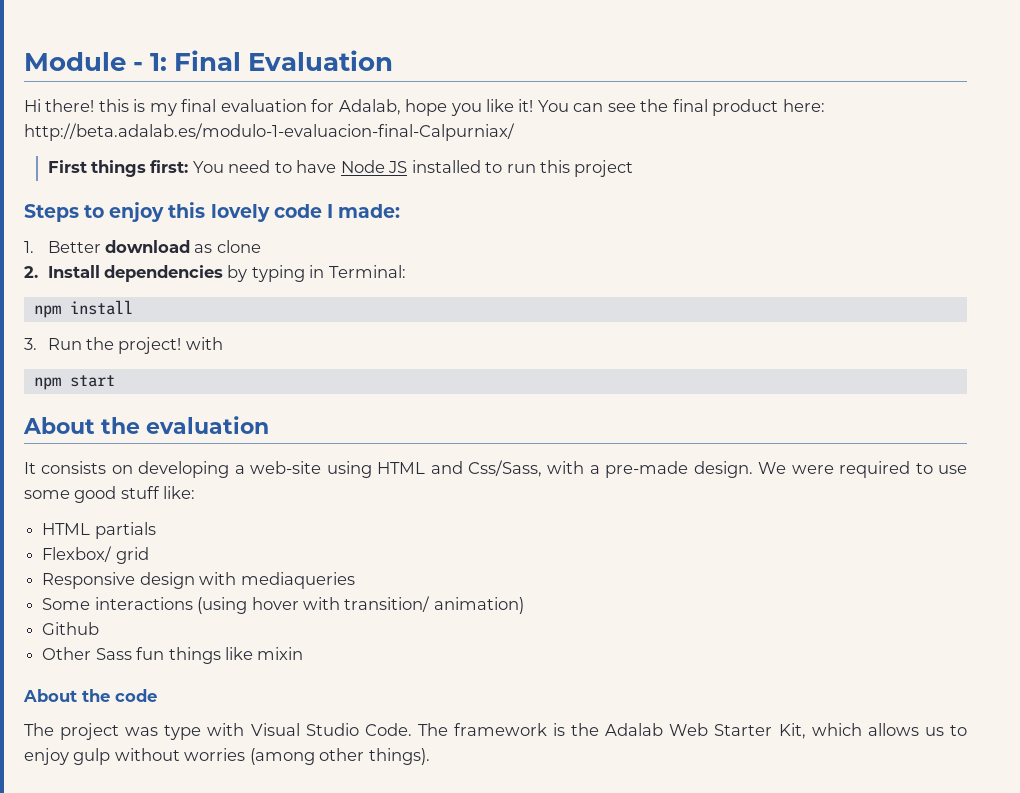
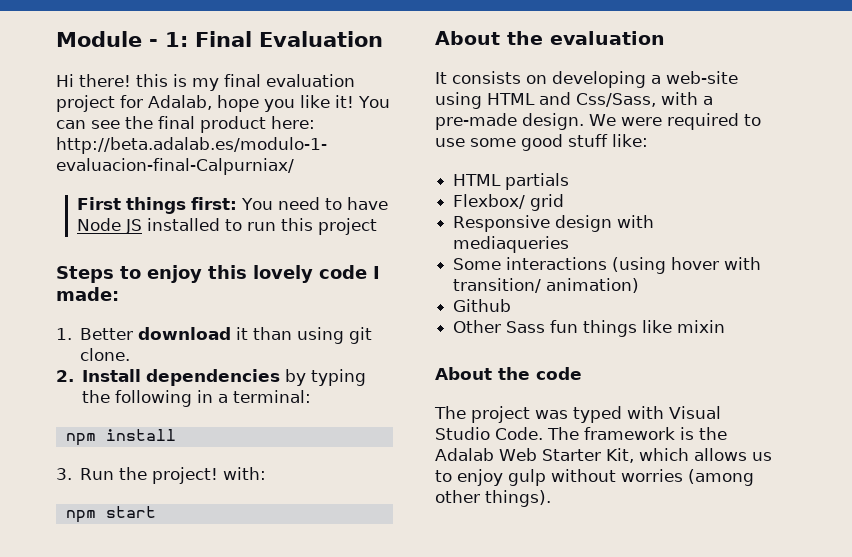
(307, 105) none -> [56,95,115,112] project
[194,240,261,253] as clone -> [236,327,373,344] [80,348,131,361] it than using git clone.
[309,265,406,278] in Terminal: -> [82,390,312,407] the following in a terminal:
[185,337,223,350] with -> [223,467,267,480] with:
[164,725,202,740] type -> [573,406,622,423] typed

